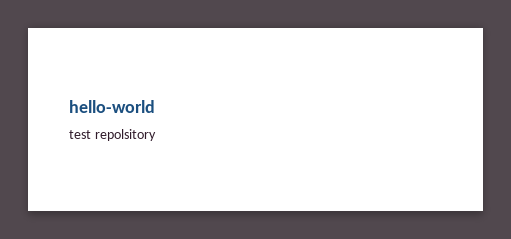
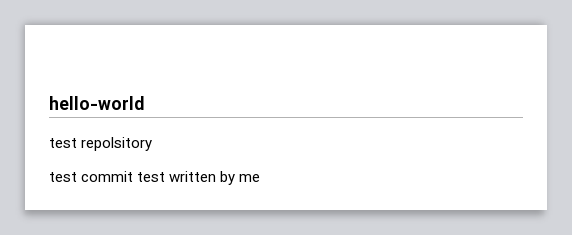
(156, 135) none -> [49,171,261,185] // test commit test written by me

